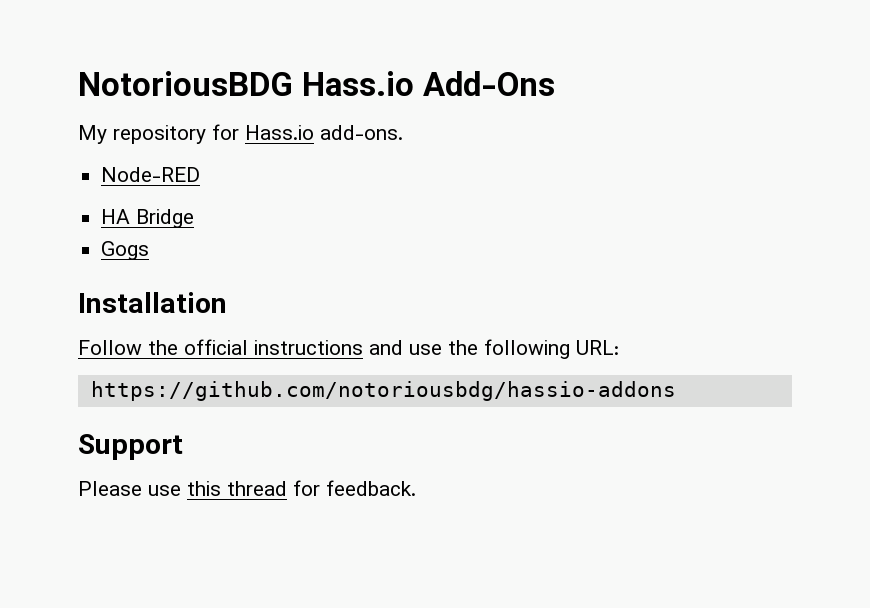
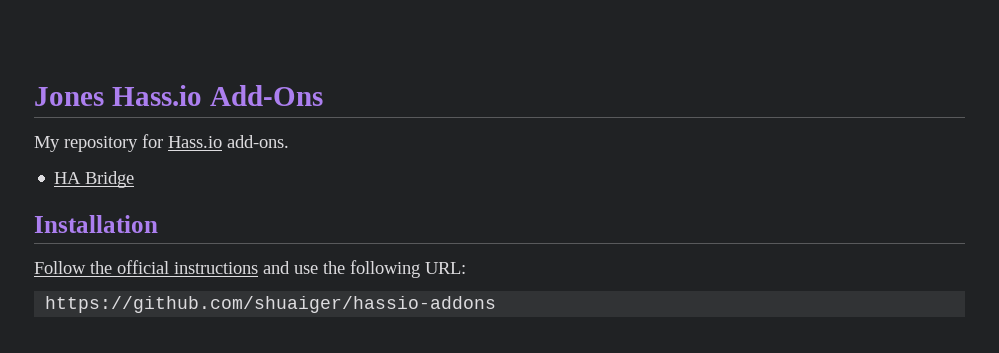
[78,71,293,96] NotoriousBDG -> [34,87,104,106] Jones
[101,167,201,182] // Node-RED -> (289, 141) none
[101,241,150,260] // Gogs -> (135, 179) none
[90,381,676,401] [78,434,183,460] [78,480,416,496] https://github.com/notoriousbdg/hassio-addons // Support // Please use this thread for feedback. -> [45,296,497,313] https://github.com/shuaiger/hassio-addons

